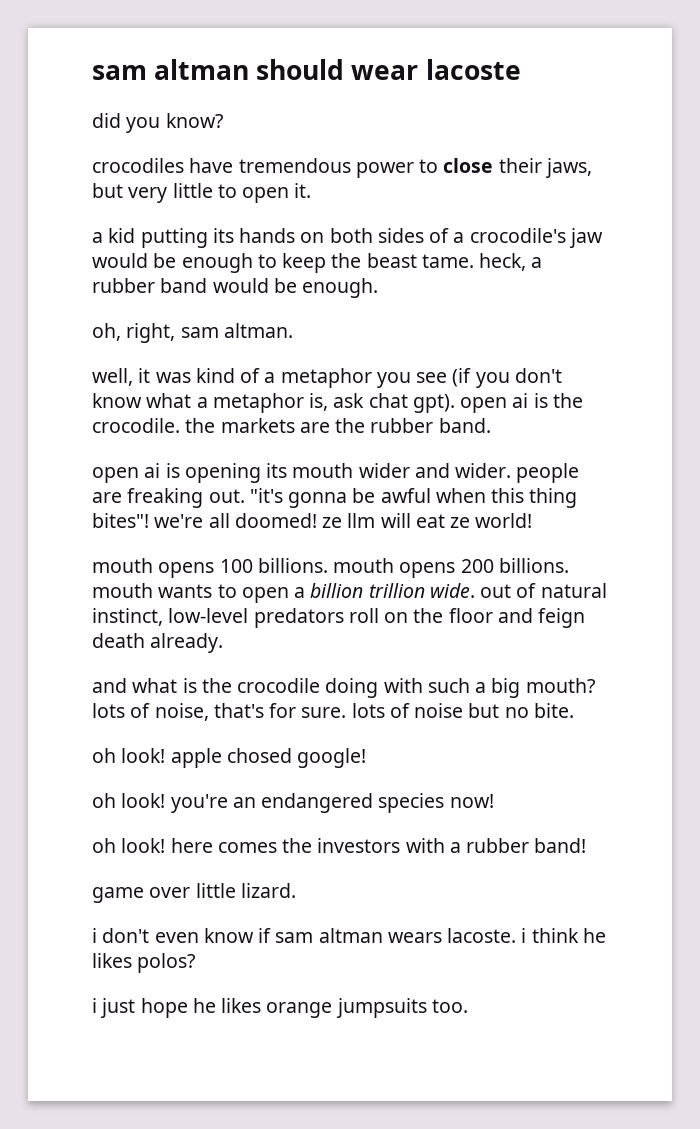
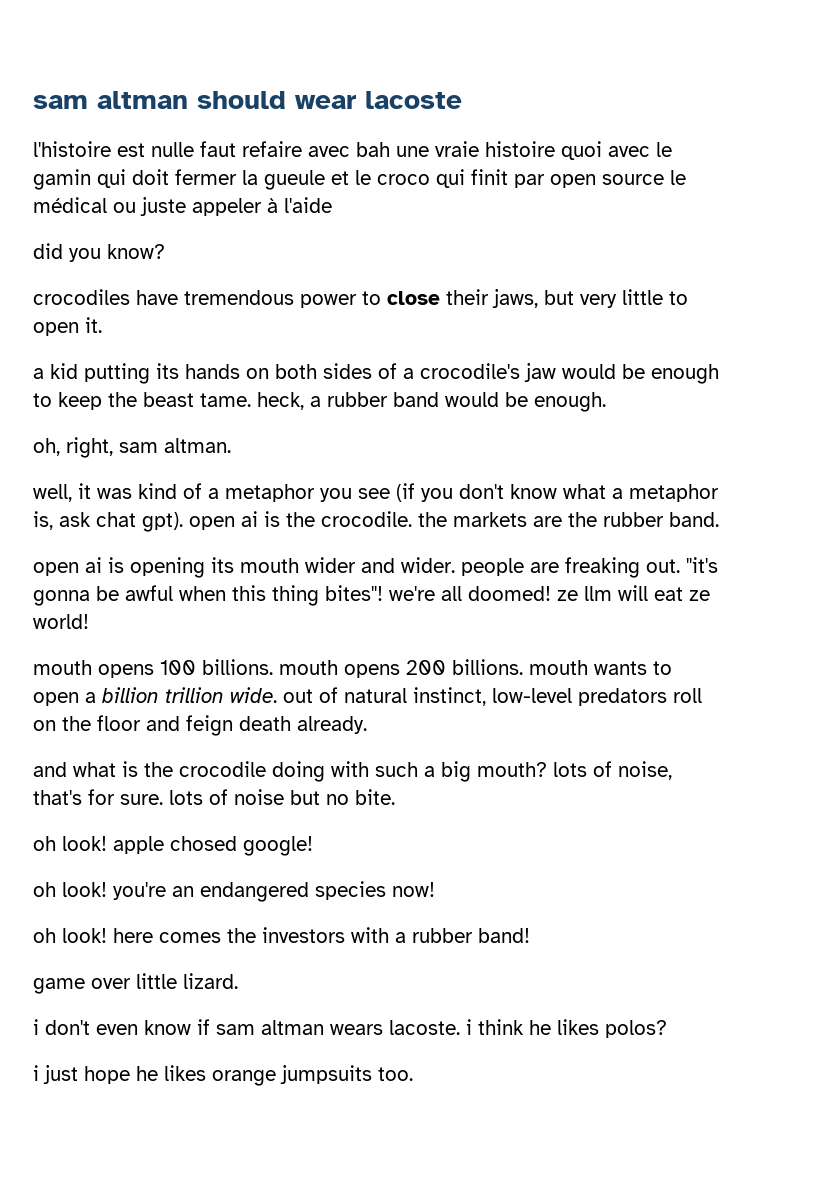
(521, 69) none -> [33,141,672,160] [33,169,686,190] [33,197,332,216] // l'histoire est nulle faut refaire avec bah une vraie histoire quoi avec le gamin qui doit fermer la gueule et le croco qui finit par open source le médical ou juste appeler à l'aide

